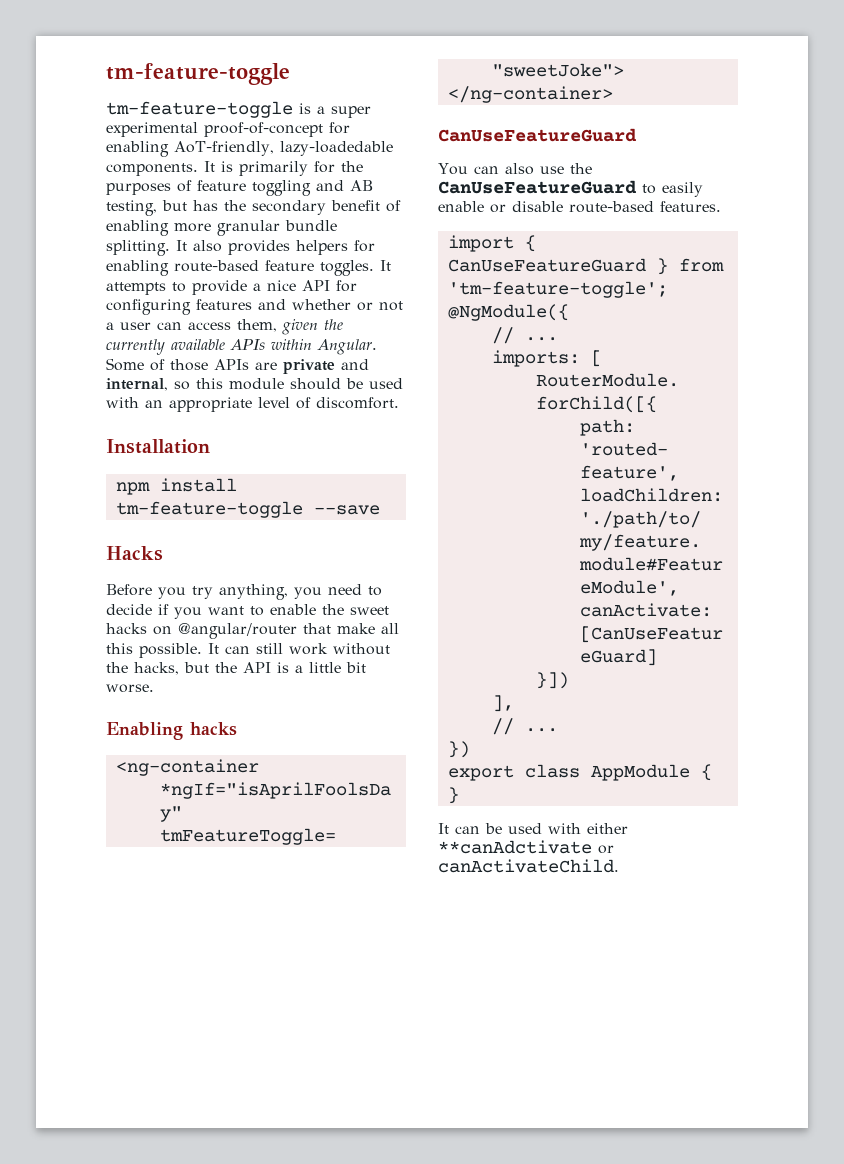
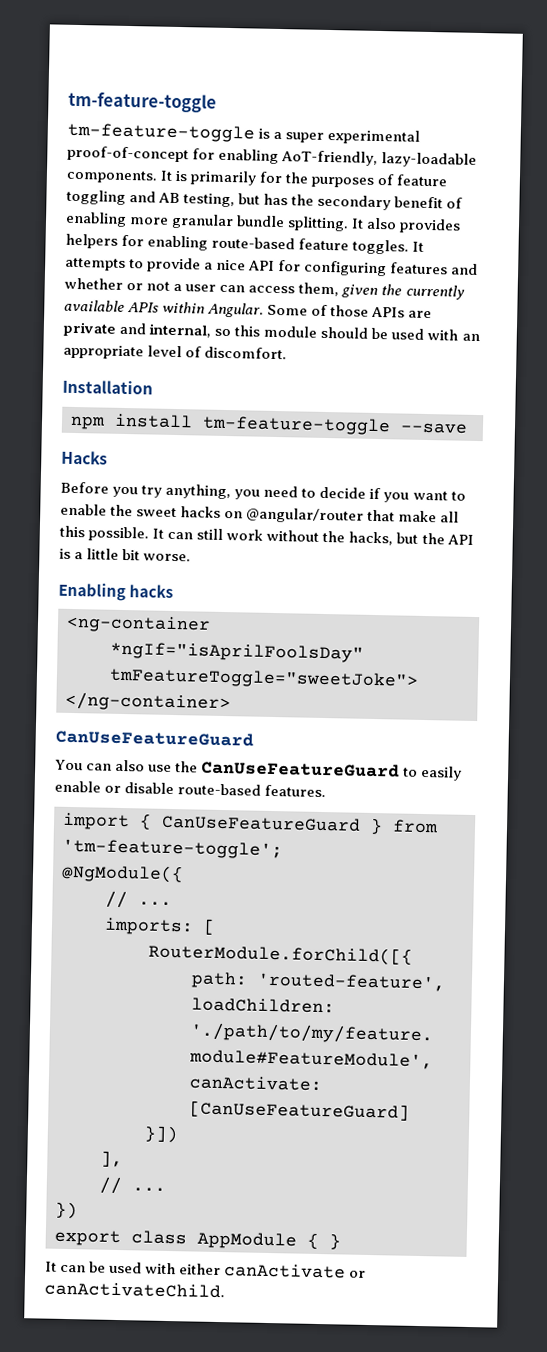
[279,141,393,156] lazy-loadedable -> [381,152,478,168] lazy-loadable
[438,840,592,854] **canAdctivate -> [224,1263,347,1279] canActivate

